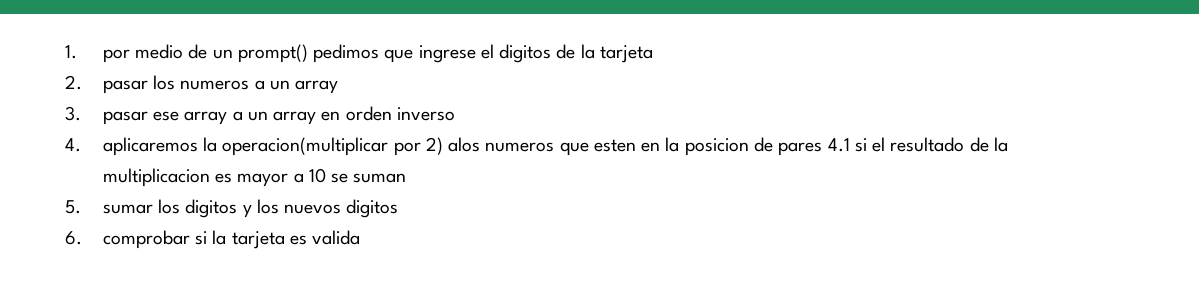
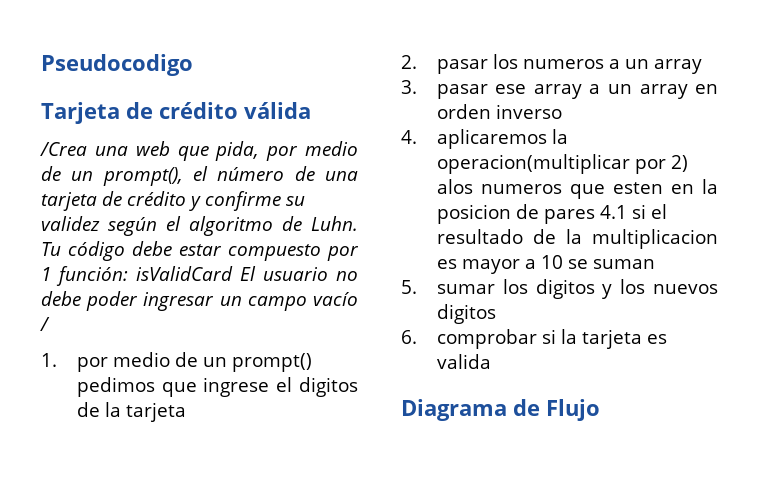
(65, 52) none -> [41,54,193,76] [41,102,311,124] [40,141,359,161] [41,166,358,186] [41,191,305,211] [41,216,358,236] [41,241,360,261] [41,266,358,286] [41,291,358,311] [40,317,50,331] Pseudocodigo // Tarjeta de crédito válida // /Crea una web que pida, por medio de un prompt(), el número de una tarjeta de crédito y confirme su validez según el algoritmo de Luhn. Tu código debe estar compuesto por 1 función: isValidCard El usuario no debe poder ingresar un campo vacío / //
(361, 237) none -> [401,399,600,421] // Diagrama de Flujo

